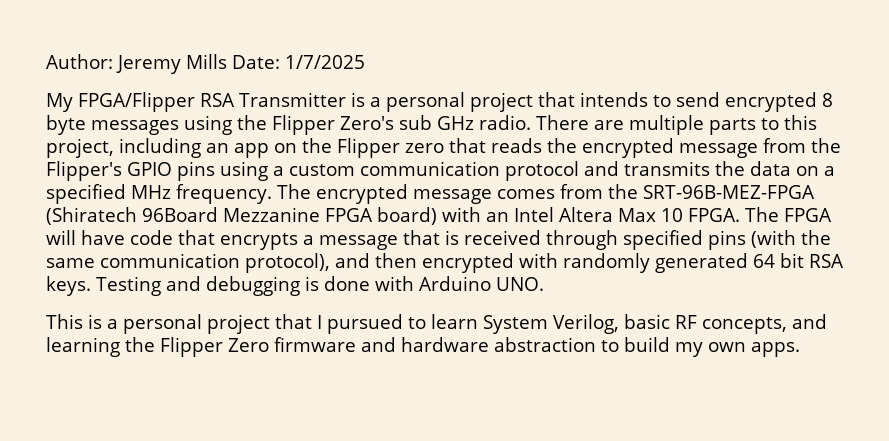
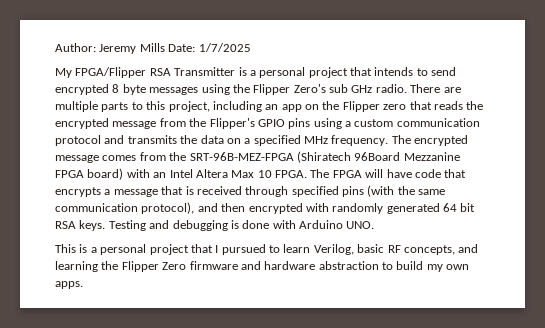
[483,315,548,334] System -> (311, 248) none

